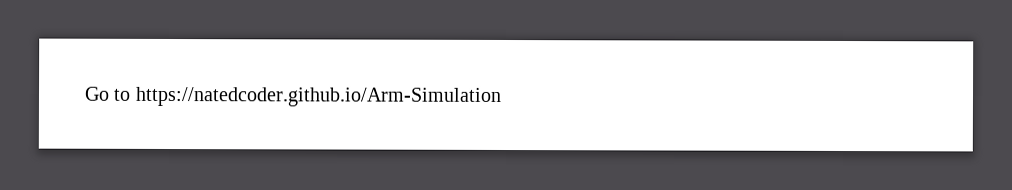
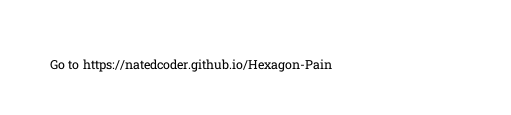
[134,86,502,107] https://natedcoder.github.io/Arm-Simulation -> [82,59,332,72] https://natedcoder.github.io/Hexagon-Pain

